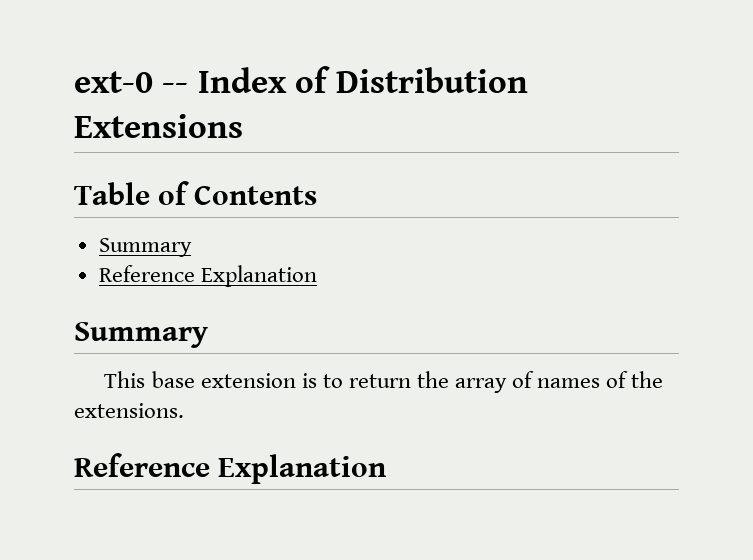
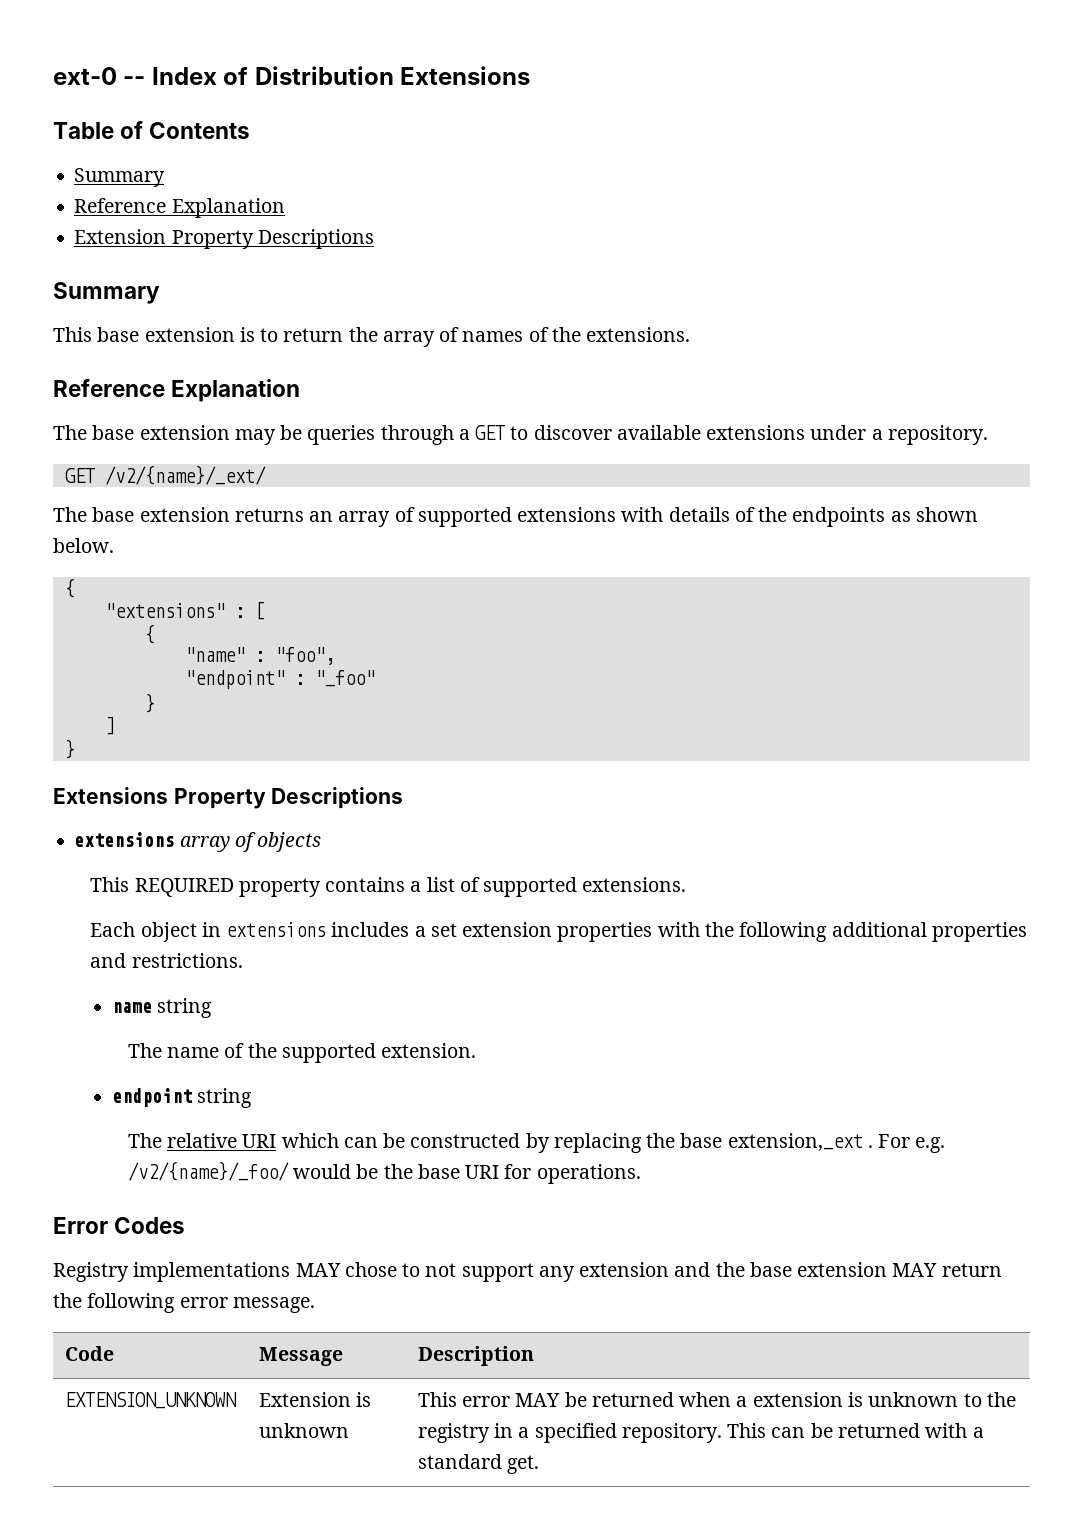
(317, 276) none -> [74,229,374,249] // Extension Property Descriptions
(388, 469) none -> [53,425,988,445] [64,465,266,485] [53,507,978,527] [53,538,114,553] [64,578,75,598] [104,601,265,620] [144,624,155,644] [184,647,335,665] [184,670,375,689] [144,693,155,713] [104,716,115,735] [64,739,75,759] [53,787,404,809] [74,832,322,852] [90,877,687,897] [90,922,1027,942] [90,953,243,968] [111,998,213,1018] [127,1043,477,1063] [111,1088,253,1108] [127,1133,946,1153] [127,1161,641,1184] [53,1217,186,1234] [53,1262,1002,1282] [53,1293,315,1313] [64,1346,114,1361] [258,1347,343,1366] [417,1346,534,1366] [64,1392,237,1409] [258,1392,372,1407] [258,1423,349,1438] [417,1392,1016,1407] [417,1423,984,1443] [417,1454,540,1474] // The base extension may be queries through a GET to discover available extensions under a repository. // GET /v2/{name}/_ext/ // The base extension returns an array of supported extensions with details of the endpoints as shown below. // { // "extensions" : [ // { // "name" : "foo", // "endpoint" : "_foo" // } // ] // } // Extensions Property Descriptions // extensions array of objects // This REQUIRED property contains a list of supported extensions. // Each object in extensions includes a set extension properties with the following additional properties and restrictions. // name string // The name of the supported extension. // endpoint string // The relative URI which can be constructed by replacing the base extension,_ext . For e.g. /v2/{name}/_foo/ would be the base URI for operations. // Error Codes // Registry implementations MAY chose to not support any extension and the base extension MAY return the following error message. // Code | Message | Description // EXTENSION_UNKNOWN | Extension is unknown | This error MAY be returned when a extension is unknown to the registry in a specified repository. This can be returned with a standard get.

